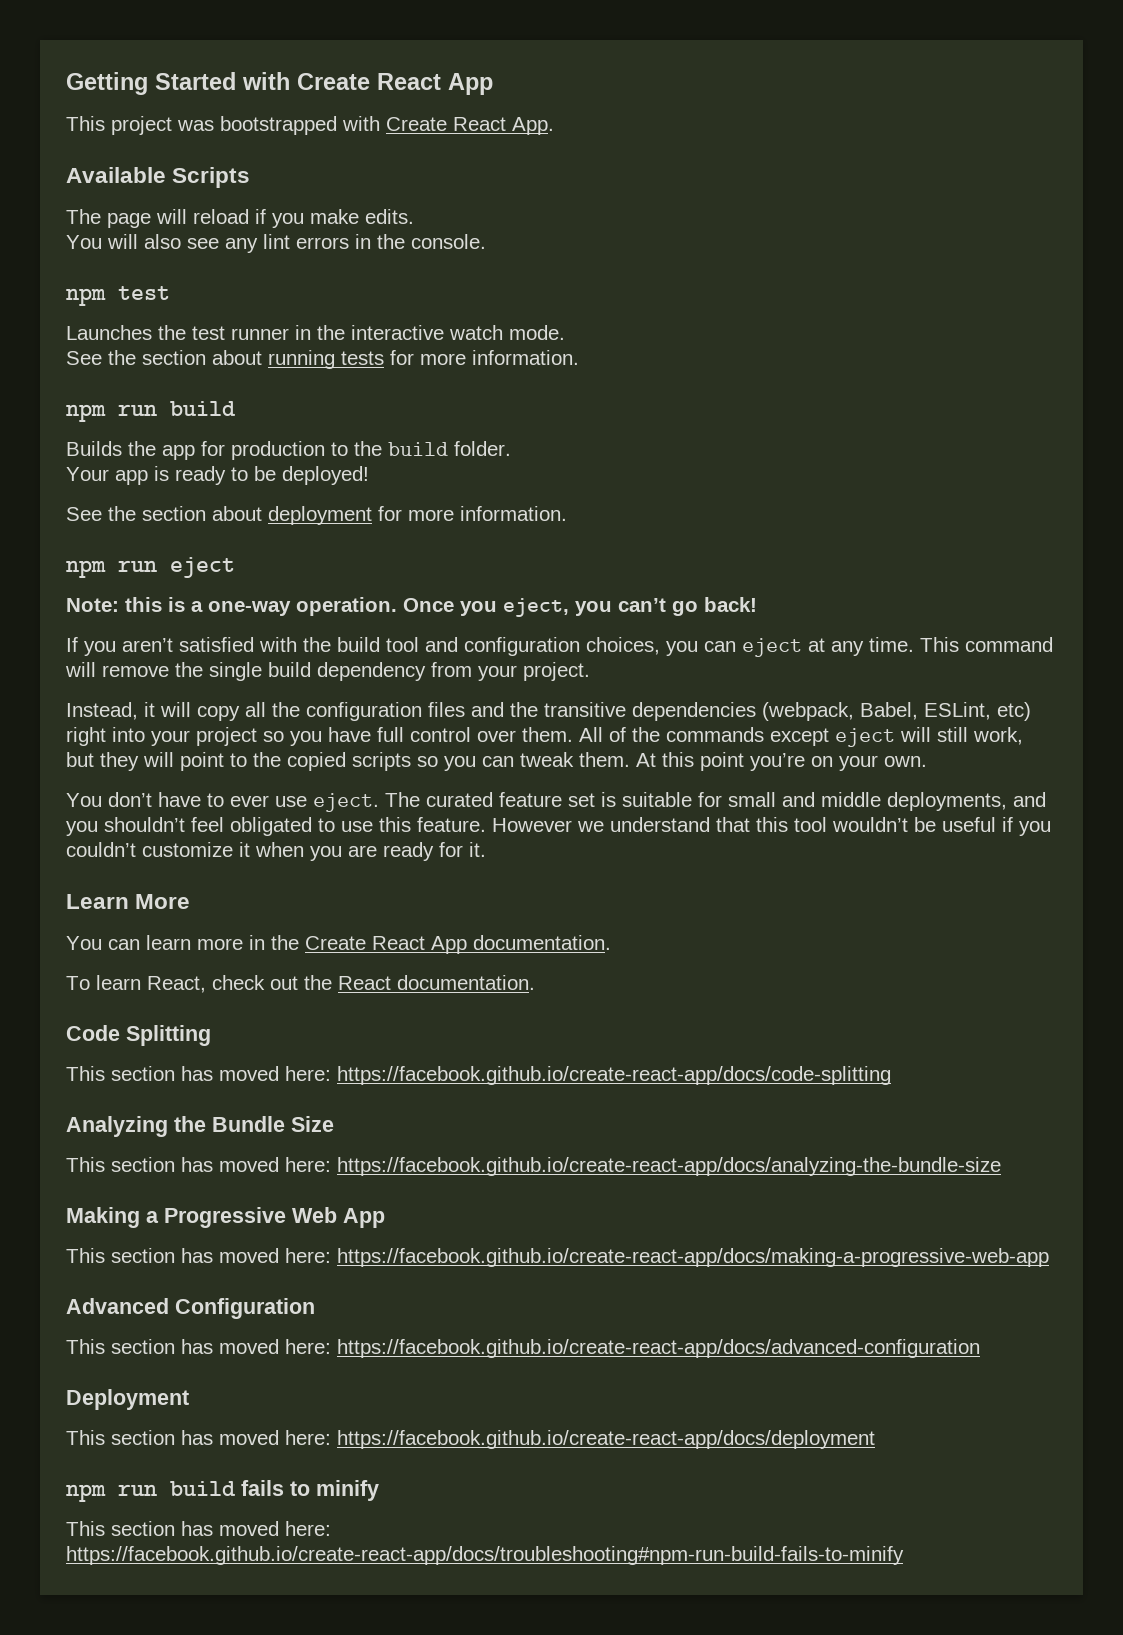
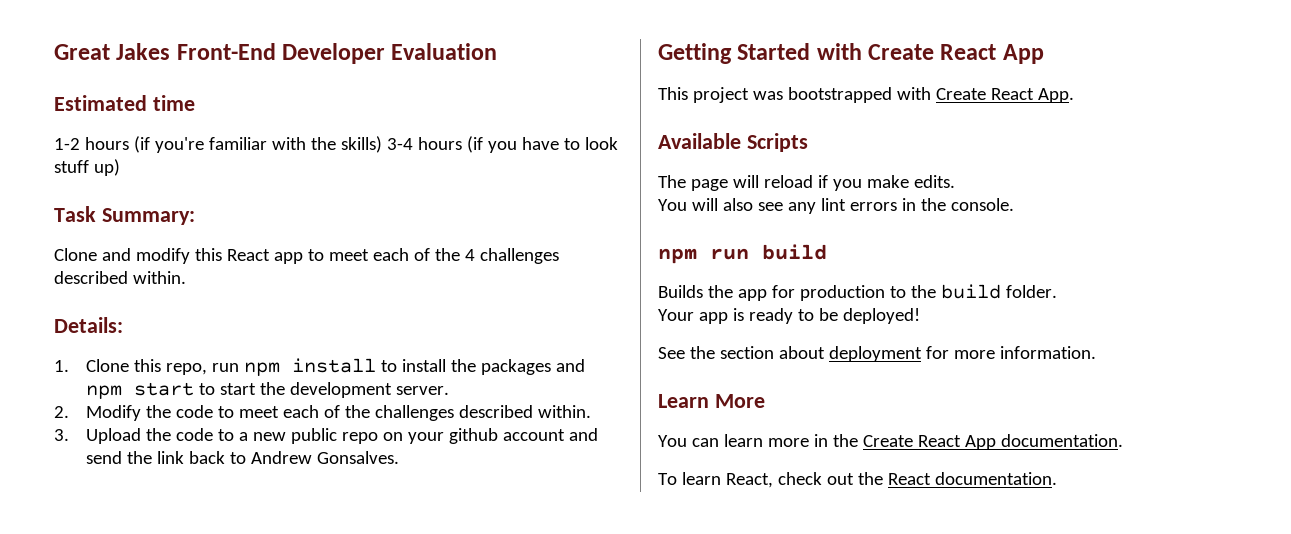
(66, 83) none -> [54,43,498,64] [54,95,195,111] [54,136,618,153] [54,159,120,176] [54,206,195,225] [54,248,559,264] [54,271,186,284] [54,317,123,333] [54,358,585,376] [85,382,449,399] [54,405,591,421] [54,428,598,444] [85,451,399,464] Great Jakes Front-End Developer Evaluation // Estimated time // 1-2 hours (if you're familiar with the skills) 3-4 hours (if you have to look stuff up) // Task Summary: // Clone and modify this React app to meet each of the 4 challenges described within. // Details: // 1. Clone this repo, run npm install to install the packages and npm start to start the development server. // 2. Modify the code to meet each of the challenges described within. // 3. Upload the code to a new public repo on your github account and send the link back to Andrew Gonsalves. //
[66,286,170,306] [66,325,565,340] [66,350,579,369] // npm test // Launches the test runner in the interactive watch mode. // See the section about running tests for more information. -> (1014, 204) none
[66,557,235,578] [66,597,757,617] [66,637,1053,657] [65,662,590,681] [66,702,1031,721] [66,727,1023,747] [66,752,927,771] [66,792,1046,812] [66,817,1051,836] [66,842,486,861] // npm run eject // Note: this is a one-way operation. Once you eject, you can’t go back! // If you aren’t satisfied with the build tool and configuration choices, you can eject at any time. This command will remove the single build dependency from your project. // Instead, it will copy all the configuration files and the transitive dependencies (webpack, Babel, ESLint, etc) right into your project so you have full control over them. All of the commands except eject will still work, but they will point to the copied scripts so you can tweak them. At this point you’re on your own. // You don’t have to ever use eject. The curated feature set is suitable for small and middle deployments, and you shouldn’t feel obligated to use this feature. However we understand that this tool wouldn’t be useful if you couldn’t customize it when you are ready for it. -> (1096, 352) none
[66,1025,211,1046] [66,1066,891,1085] [66,1116,334,1137] [66,1157,1001,1176] [66,1207,385,1228] [66,1248,1049,1267] [66,1298,315,1319] [66,1339,980,1358] [66,1389,189,1410] [66,1430,875,1449] [66,1480,379,1502] [66,1521,331,1536] [66,1546,904,1565] // Code Splitting // This section has moved here: https://facebook.github.io/create-react-app/docs/code-splitting // Analyzing the Bundle Size // This section has moved here: https://facebook.github.io/create-react-app/docs/analyzing-the-bundle-size // Making a Progressive Web App // This section has moved here: https://facebook.github.io/create-react-app/docs/making-a-progressive-web-app // Advanced Configuration // This section has moved here: https://facebook.github.io/create-react-app/docs/advanced-configuration // Deployment // This section has moved here: https://facebook.github.io/create-react-app/docs/deployment // npm run build fails to minify // This section has moved here: https://facebook.github.io/create-react-app/docs/troubleshooting#npm-run-build-fails-to-minify -> (1057, 478) none

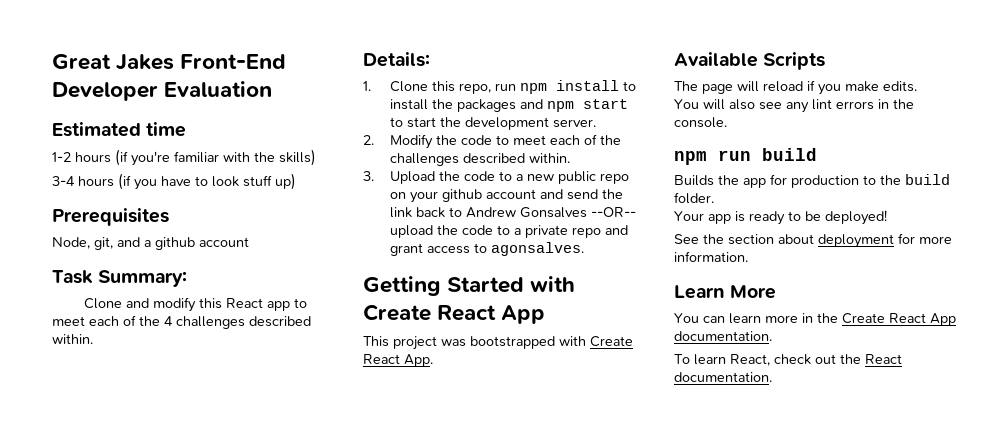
(382, 144) none -> (316, 157) //
(120, 167) none -> [52,208,169,226] [52,237,249,250] // Prerequisites // Node, git, and a github account
[316,451,399,464] Gonsalves. -> [520,207,637,218] [390,225,629,238] [390,242,585,256] Gonsalves --OR-- upload the code to a private repo and grant access to agonsalves.

